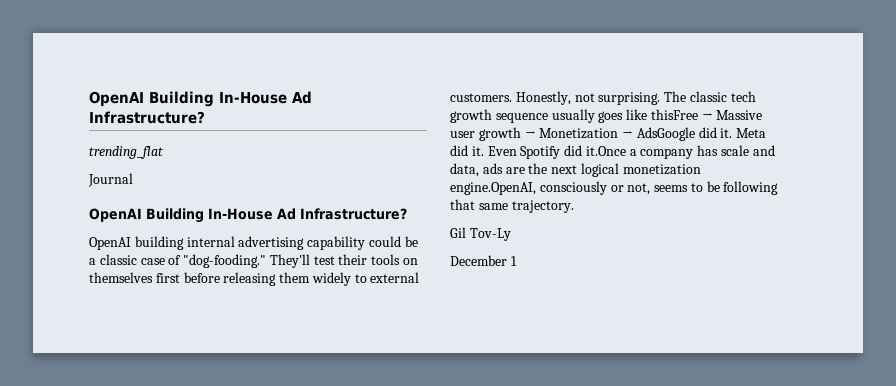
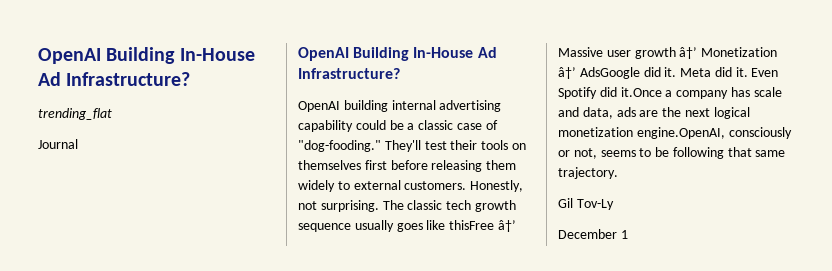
[701,113,713,120] → -> [497,220,516,232] â†’
[524,128,634,139] → Monetization → -> [679,47,778,59] [558,67,576,79] â†’ Monetization â†’

